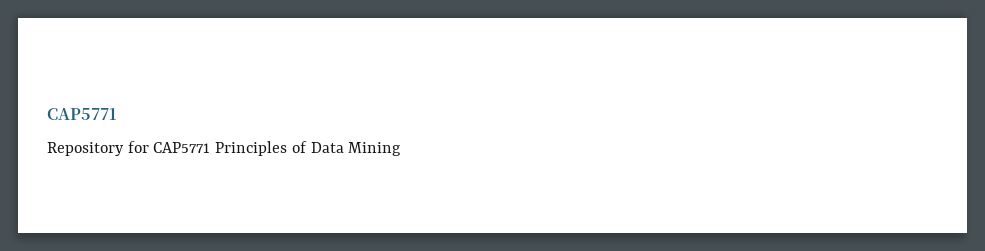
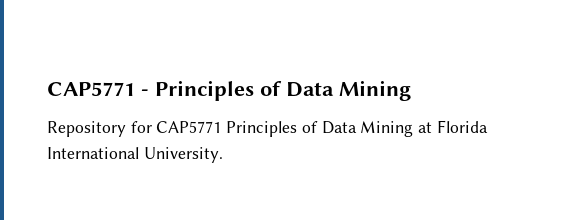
[47,108,116,120] CAP5771 -> [47,80,411,101] CAP5771 - Principles of Data Mining
(402, 149) none -> [418,120,488,133] [47,147,223,163] at Florida International University.

